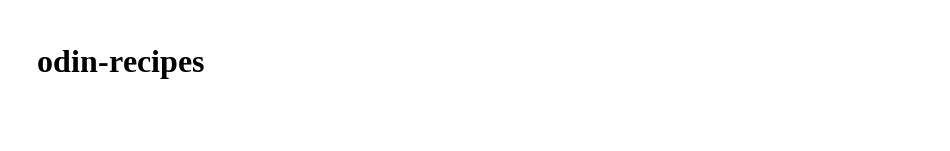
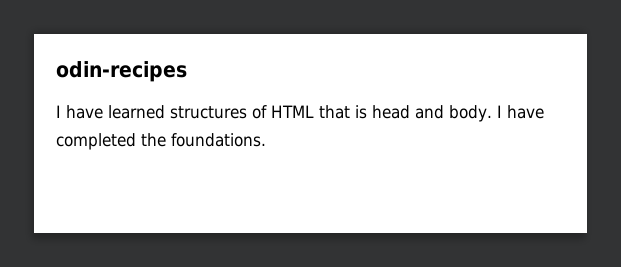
(204, 64) none -> [56,105,544,122] [56,133,266,150] // I have learned structures of HTML that is head and body. I have completed the foundations.

